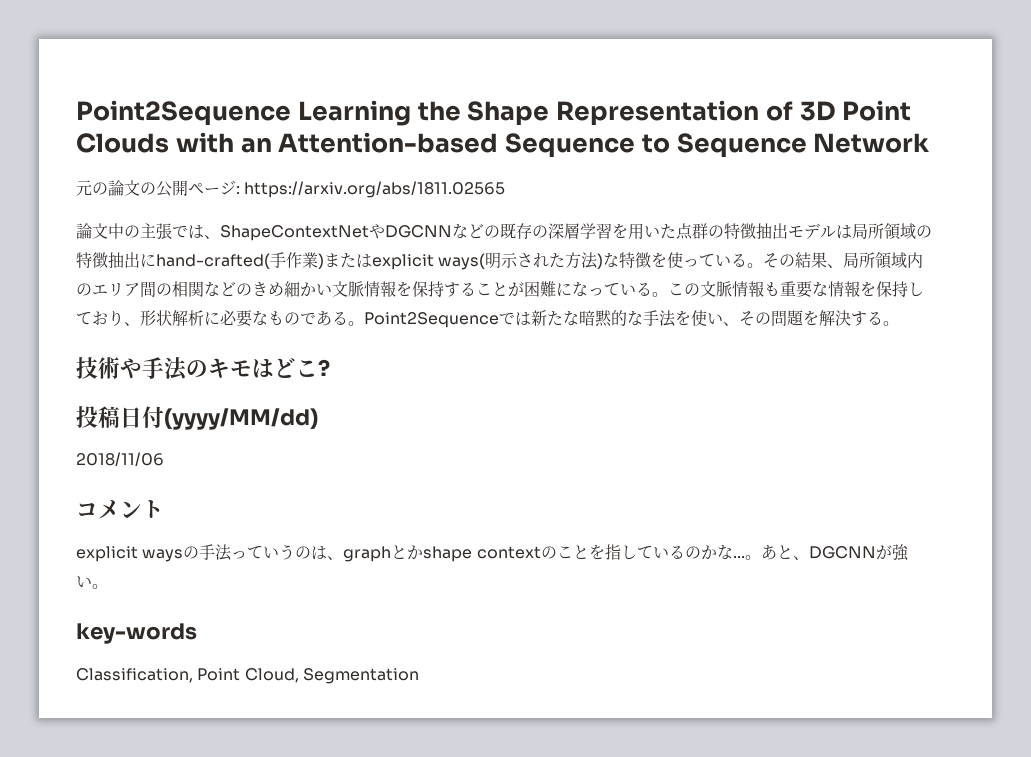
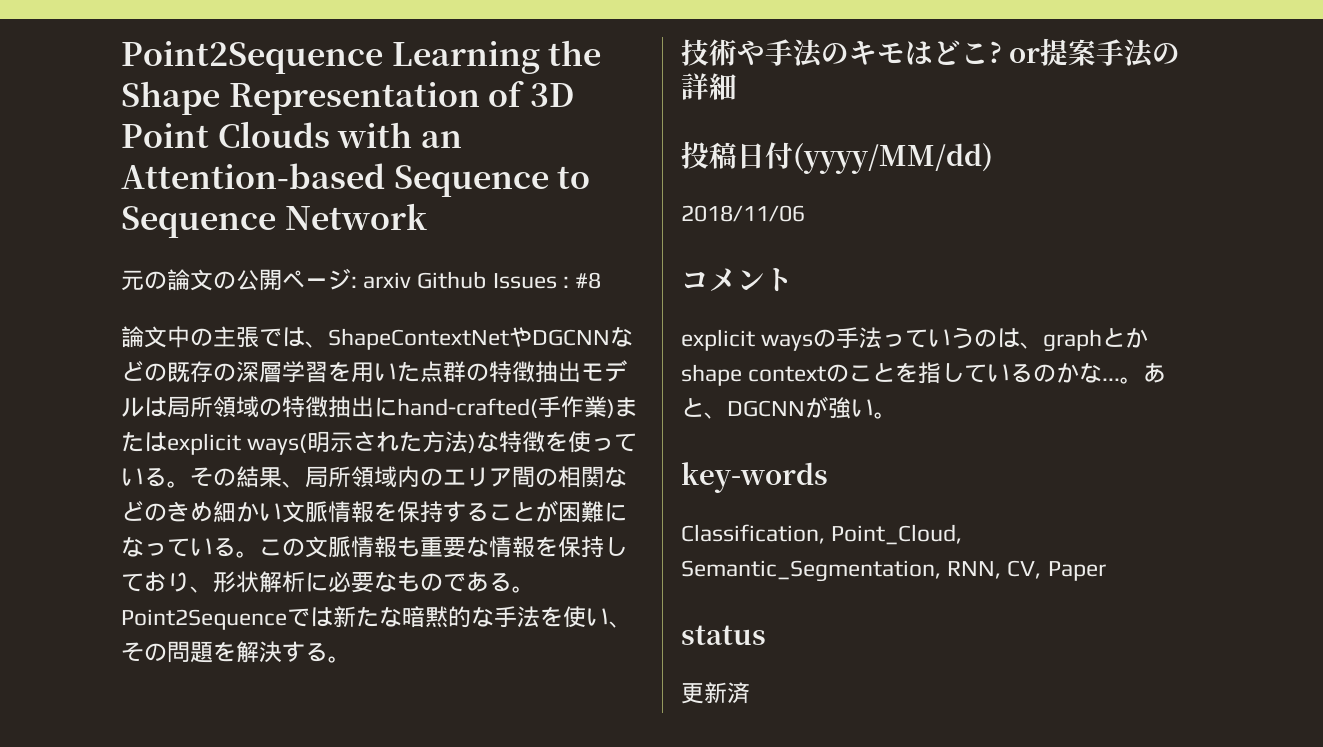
[244,181,506,198] https://arxiv.org/abs/1811.02565 -> [363,271,602,289] arxiv Github Issues : #8
(330, 367) none -> [1009,38,1181,68] [681,73,737,100] or提案手法の詳細
[197,668,419,684] Point Cloud, Segmentation -> [831,524,963,545] [681,560,1106,582] [681,625,766,645] [681,682,750,704] Point_Cloud, Semantic_Segmentation, RNN, CV, Paper // status // 更新済

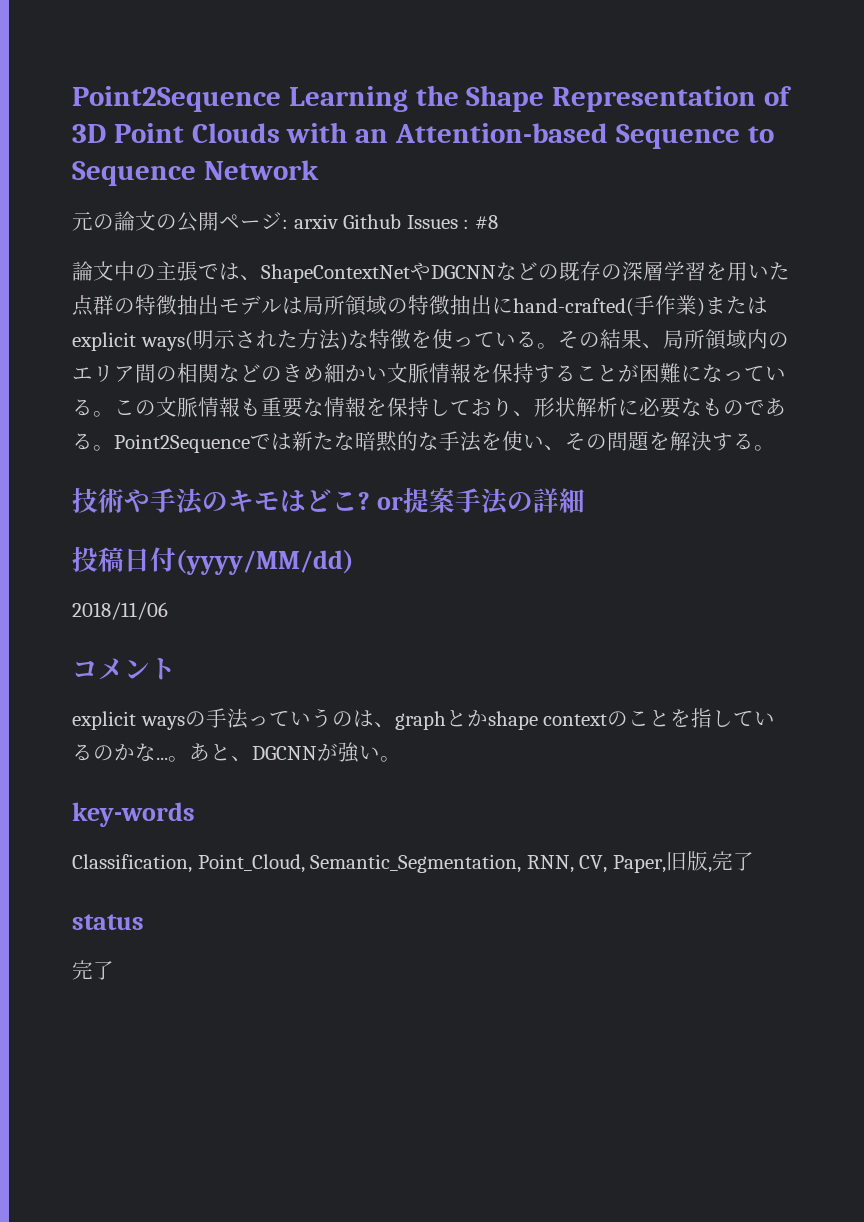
[1047,561,1106,581] Paper -> [612,851,754,873] Paper,旧版,完了
[681,682,750,704] 更新済 -> [72,960,114,980] 完了

